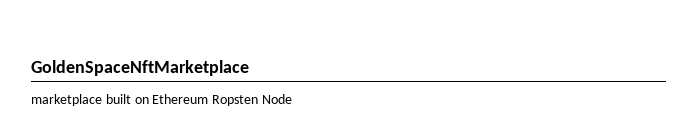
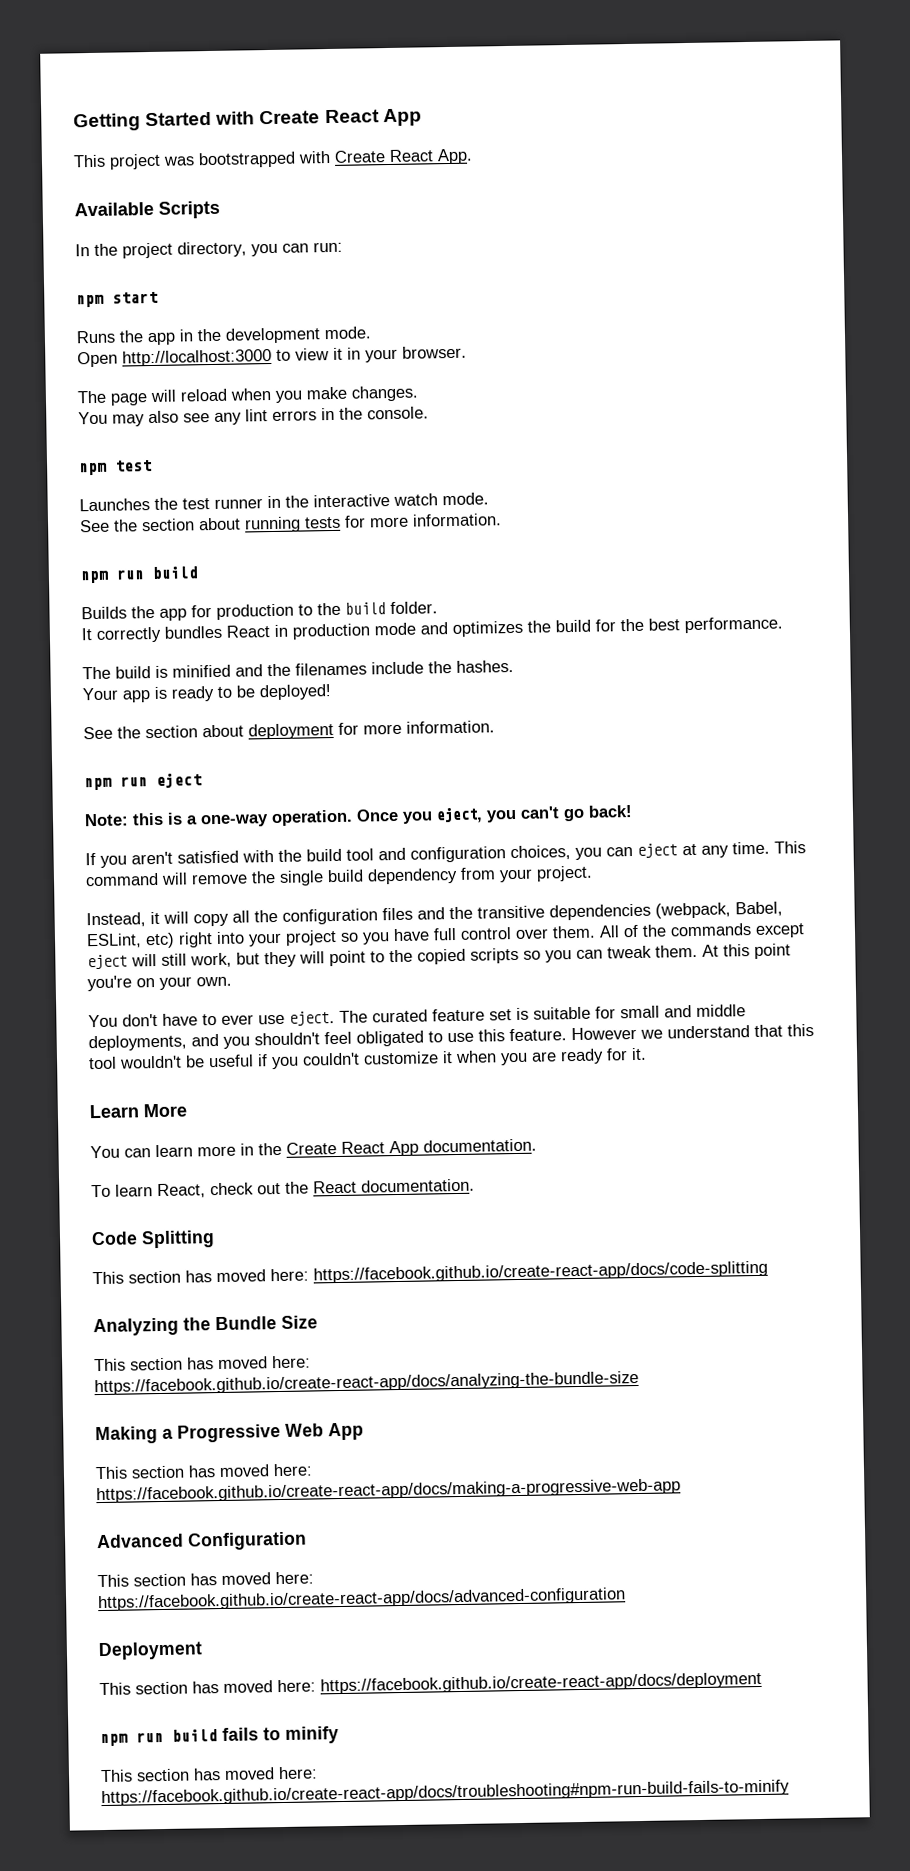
[31,60,249,76] [31,94,292,106] GoldenSpaceNftMarketplace // marketplace built on Ethereum Ropsten Node -> [73,108,422,132] [73,148,473,170] [74,200,220,219] [75,241,343,259] [76,291,158,308] [76,326,371,346] [77,345,467,368] [77,385,419,406] [78,406,429,427] [79,460,152,476] [79,492,489,512] [79,513,502,533] [80,566,198,584] [81,601,438,621] [81,616,783,643] [82,659,514,680] [82,684,332,703] [83,720,495,740] [84,772,202,791] [84,805,633,828] [85,841,806,868] [85,865,593,887] [86,901,783,928] [86,923,805,949] [87,943,791,970] [87,975,232,992] [88,1004,746,1028] [88,1024,814,1052] [88,1047,647,1070] [89,1103,187,1119] [90,1138,537,1159] [91,1178,475,1199] [91,1230,215,1249] [92,1260,768,1285] [93,1315,318,1337] [94,1355,311,1372] [94,1370,639,1396] [95,1422,364,1445] [95,1463,313,1480] [96,1478,681,1504] [96,1531,307,1551] [97,1571,314,1588] [98,1587,626,1612] [98,1641,203,1661] [99,1671,762,1696] [100,1726,339,1747] [100,1766,318,1783] [101,1779,790,1807] Getting Started with Create React App // This project was bootstrapped with Create React App. // Available Scripts // In the project directory, you can run: // npm start // Runs the app in the development mode. // Open http://localhost:3000 to view it in your browser. // The page will reload when you make changes. // You may also see any lint errors in the console. // npm test // Launches the test runner in the interactive watch mode. // See the section about running tests for more information. // npm run build // Builds the app for production to the build folder. // It correctly bundles React in production mode and optimizes the build for the best performance. // The build is minified and the filenames include the hashes. // Your app is ready to be deployed! // See the section about deployment for more information. // npm run eject // Note: this is a one-way operation. Once you eject, you can't go back! // If you aren't satisfied with the build tool and configuration choices, you can eject at any time. This command will remove the single build dependency from your project. // Instead, it will copy all the configuration files and the transitive dependencies (webpack, Babel, ESLint, etc) right into your project so you have full control over them. All of the commands except eject will still work, but they will point to the copied scripts so you can tweak them. At this point you're on your own. // You don't have to ever use eject. The curated feature set is suitable for small and middle deployments, and you shouldn't feel obligated to use this feature. However we understand that this tool wouldn't be useful if you couldn't customize it when you are ready for it. // Learn More // You can learn more in the Create React App documentation. // To learn React, check out the React documentation. // Code Splitting // This section has moved here: https://facebook.github.io/create-react-app/docs/code-splitting // Analyzing the Bundle Size // This section has moved here: https://facebook.github.io/create-react-app/docs/analyzing-the-bundle-size // Making a Progressive Web App // This section has moved here: https://facebook.github.io/create-react-app/docs/making-a-progressive-web-app // Advanced Configuration // This section has moved here: https://facebook.github.io/create-react-app/docs/advanced-configuration // Deployment // This section has moved here: https://facebook.github.io/create-react-app/docs/deployment // npm run build fails to minify // This section has moved here: https://facebook.github.io/create-react-app/docs/troubleshooting#npm-run-build-fails-to-minify

